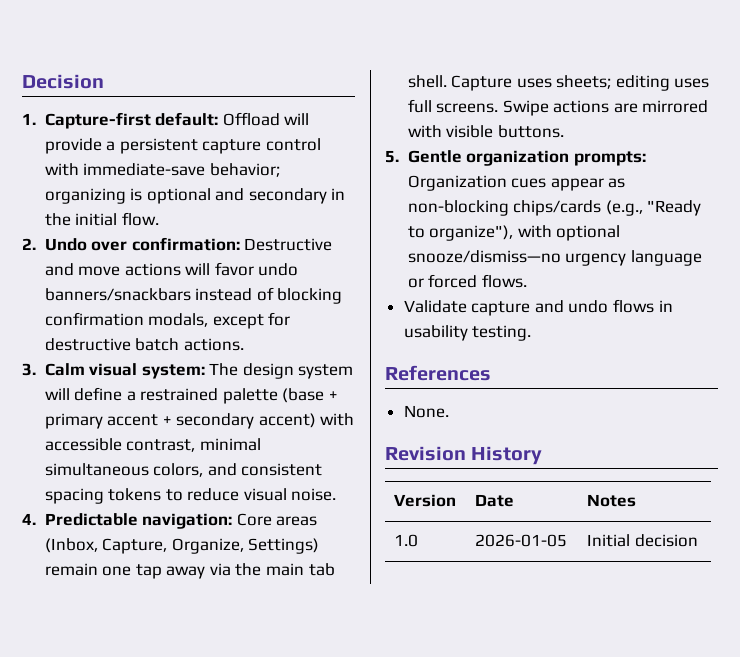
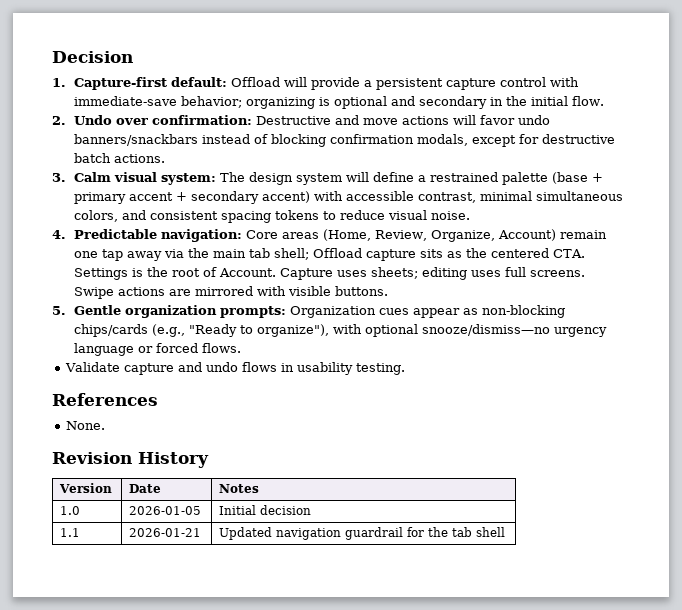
[44,538,320,554] (Inbox, Capture, Organize, Settings) -> [322,229,556,242] (Home, Review, Organize, Account)
[407,75,447,88] shell. -> [273,248,585,261] [73,267,276,280] shell; Offload capture sits as the centered CTA. Settings is the root of Account.
(699, 540) none -> [60,528,81,537] [129,528,202,537] [219,527,506,540] // 1.1 | 2026-01-21 | Updated navigation guardrail for the tab shell

